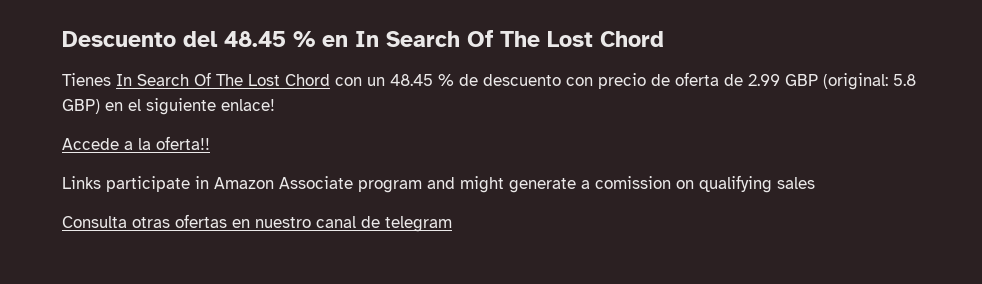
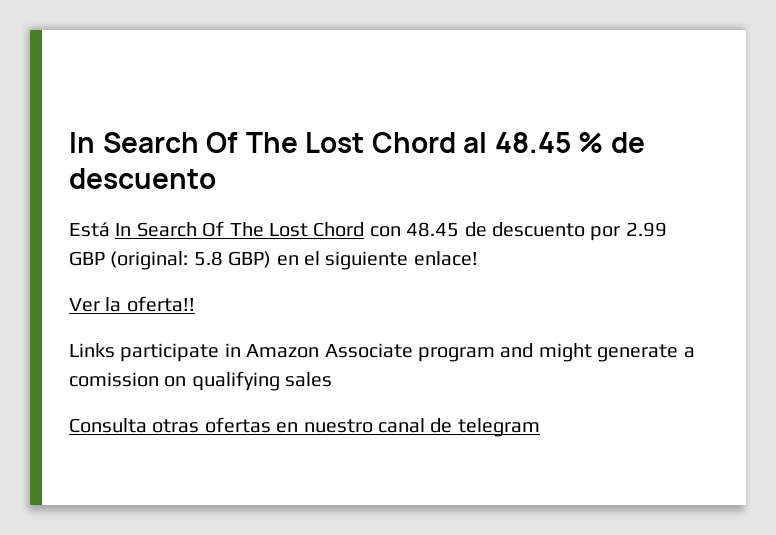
[62,30,664,47] [62,73,111,86] Descuento del 48.45 % en In Search Of The Lost Chord // Tienes -> [69,132,646,153] [69,168,216,189] [69,222,110,237] In Search Of The Lost Chord al 48.45 % de descuento // Está
[367,72,743,89] un 48.45 % de descuento con precio de oferta de -> [406,222,621,241] 48.45 de descuento por
[62,138,133,150] Accede a -> [69,298,100,312] Ver

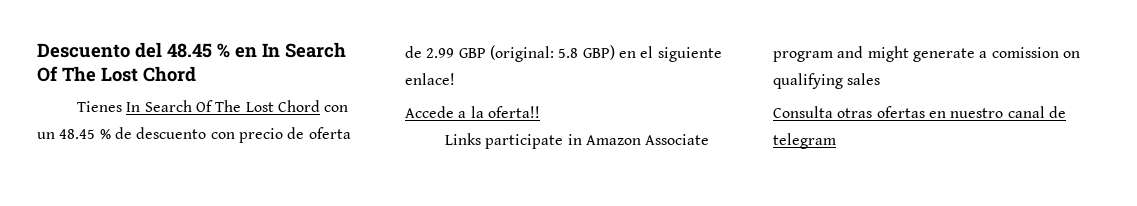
[69,132,646,153] [69,168,216,189] [69,222,110,237] In Search Of The Lost Chord al 48.45 % de descuento // Está -> [37,42,346,58] [37,66,196,82] [77,101,123,112] Descuento del 48.45 % en In Search Of The Lost Chord // Tienes
[406,222,621,241] 48.45 de descuento por -> [37,127,351,143] [405,46,422,58] un 48.45 % de descuento con precio de oferta de
[69,298,100,312] Ver -> [405,106,467,118] Accede a

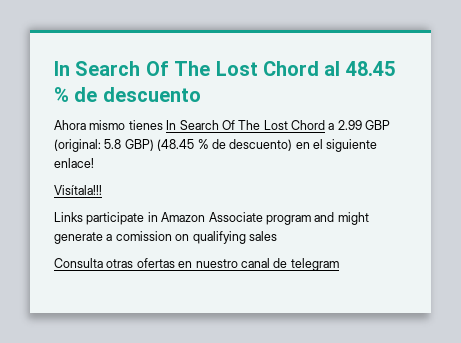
[37,42,346,58] [37,66,196,82] [77,100,349,112] [37,127,351,143] [405,46,422,58] Descuento del 48.45 % en In Search Of The Lost Chord // Tienes In Search Of The Lost Chord con un 48.45 % de descuento con precio de oferta de -> [54,61,395,76] [54,87,201,102] [54,120,335,130] In Search Of The Lost Chord al 48.45 % de descuento // Ahora mismo tienes In Search Of The Lost Chord a
(615, 52) none -> [157,139,293,151] (48.45 % de descuento)
[405,106,540,118] Accede a la oferta!! -> [54,185,102,195] Visítala!!!

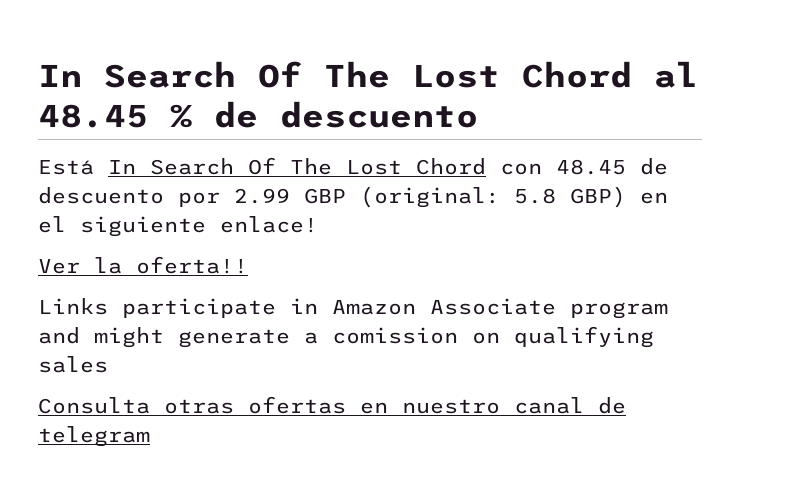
[54,120,335,130] Ahora mismo tienes In Search Of The Lost Chord a -> [38,157,668,175] [38,187,220,207] Está In Search Of The Lost Chord con 48.45 de descuento por
[157,139,293,151] (48.45 % de descuento) -> (626, 197) none
[54,185,102,195] Visítala!!! -> [38,256,248,274] Ver la oferta!!

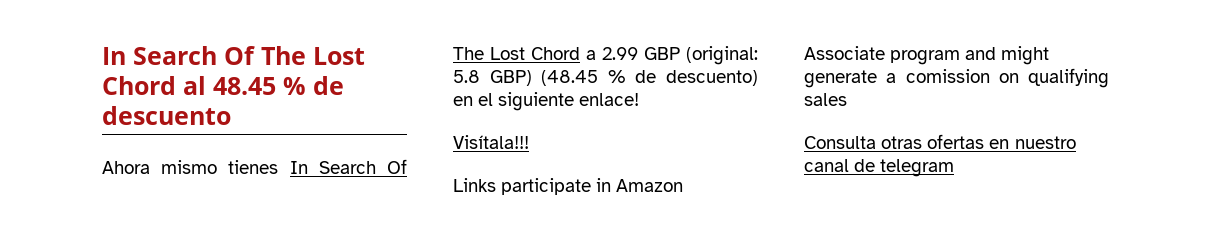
[38,157,668,175] [38,187,220,207] Está In Search Of The Lost Chord con 48.45 de descuento por -> [102,159,407,174] [453,47,596,60] Ahora mismo tienes In Search Of The Lost Chord a
(626, 197) none -> [541,70,758,86] (48.45 % de descuento)
[38,256,248,274] Ver la oferta!! -> [453,135,529,149] Visítala!!!

